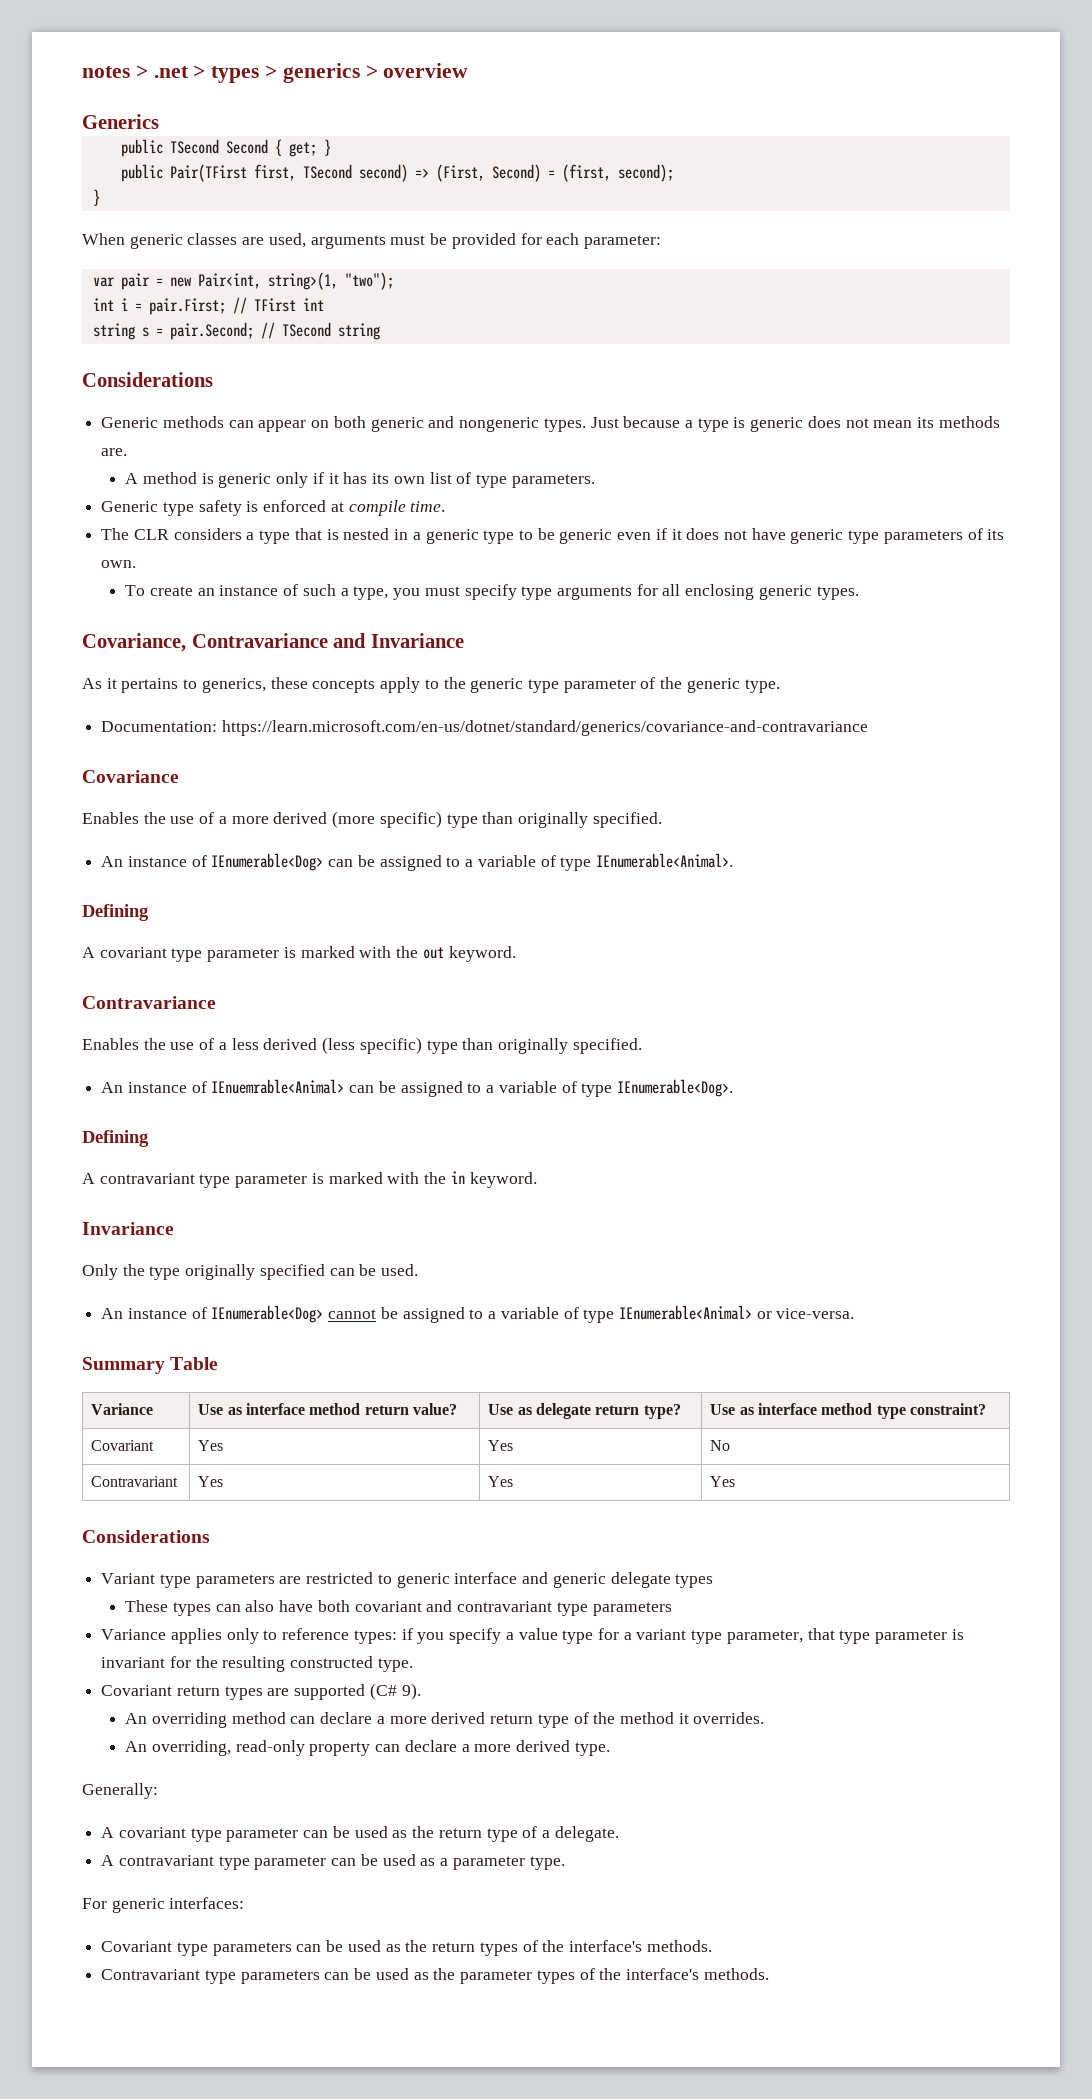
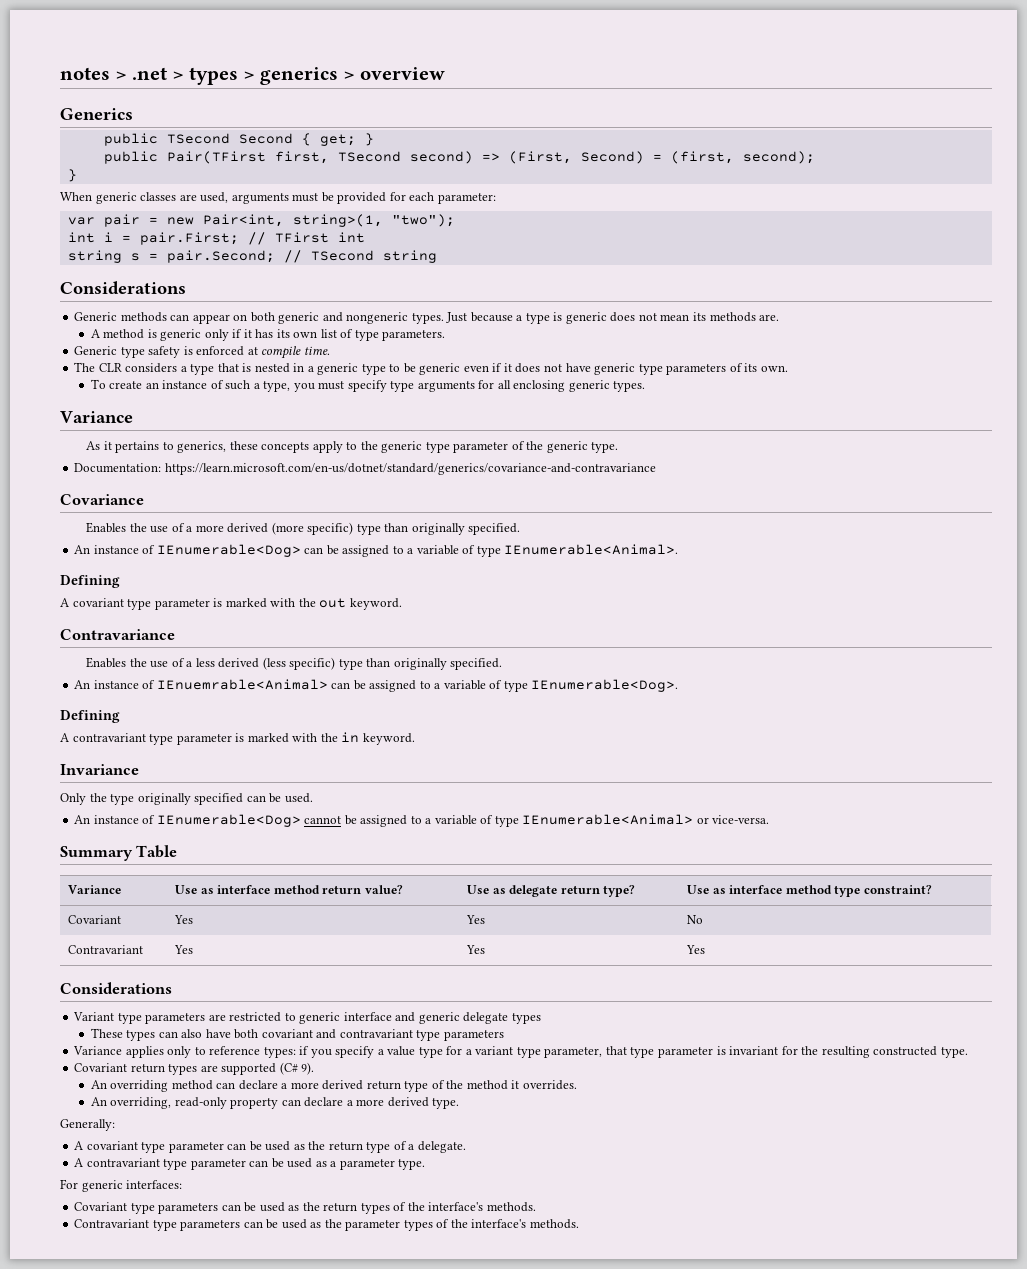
[82,633,464,652] Covariance, Contravariance and Invariance -> [60,411,133,423] Variance

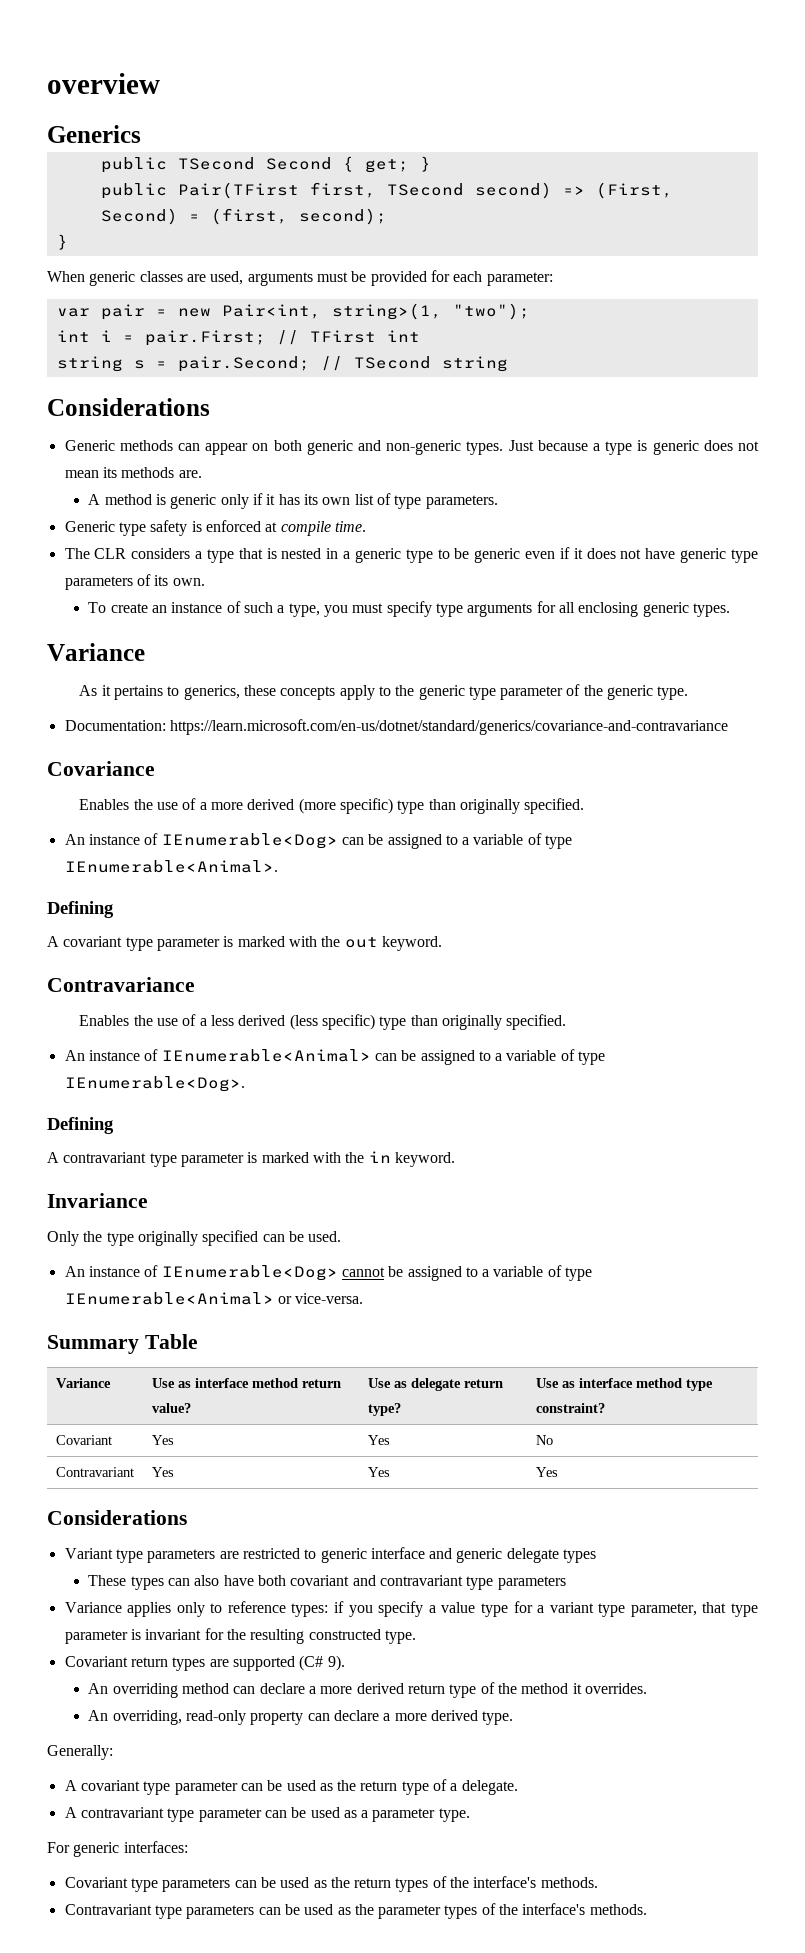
[60,67,355,85] notes > .net > types > generics > -> (47, 83) none
[346,312,409,324] nongeneric -> [386,440,462,455] non-generic
[156,679,328,690] IEnuemrable<Animal> -> [161,1049,371,1062] IEnumerable<Animal>

